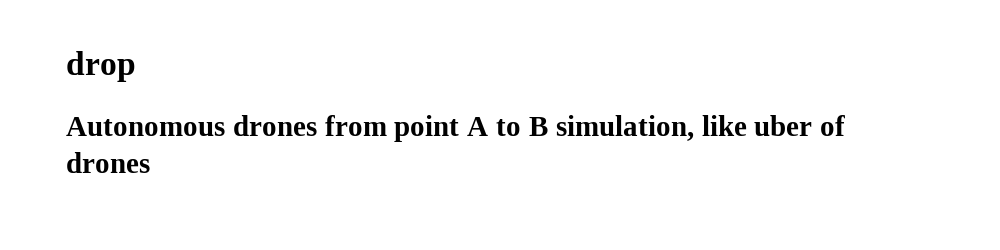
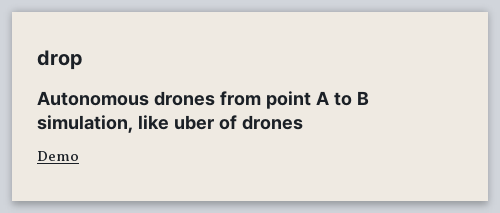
(150, 162) none -> [37,151,79,161] // Demo

